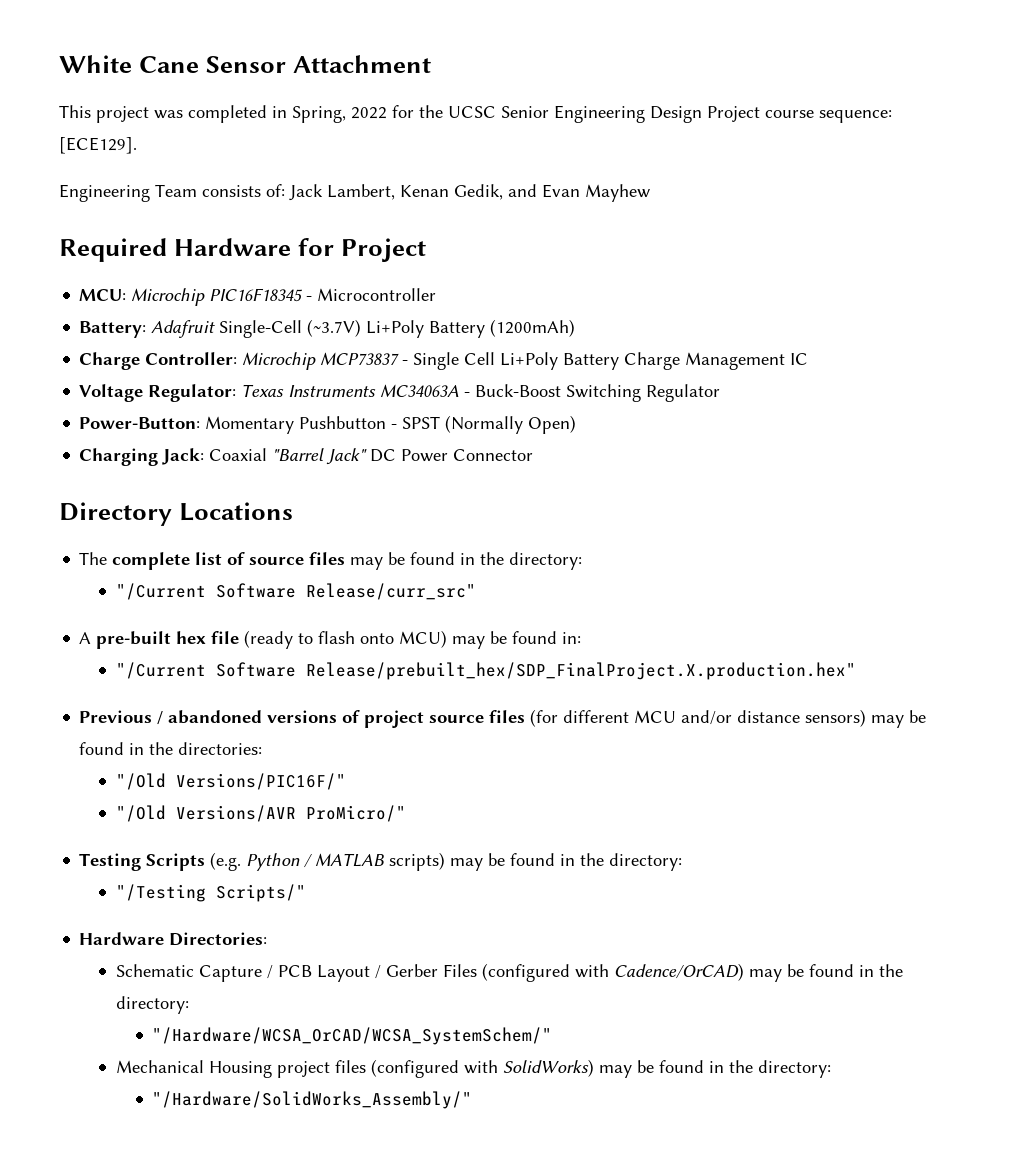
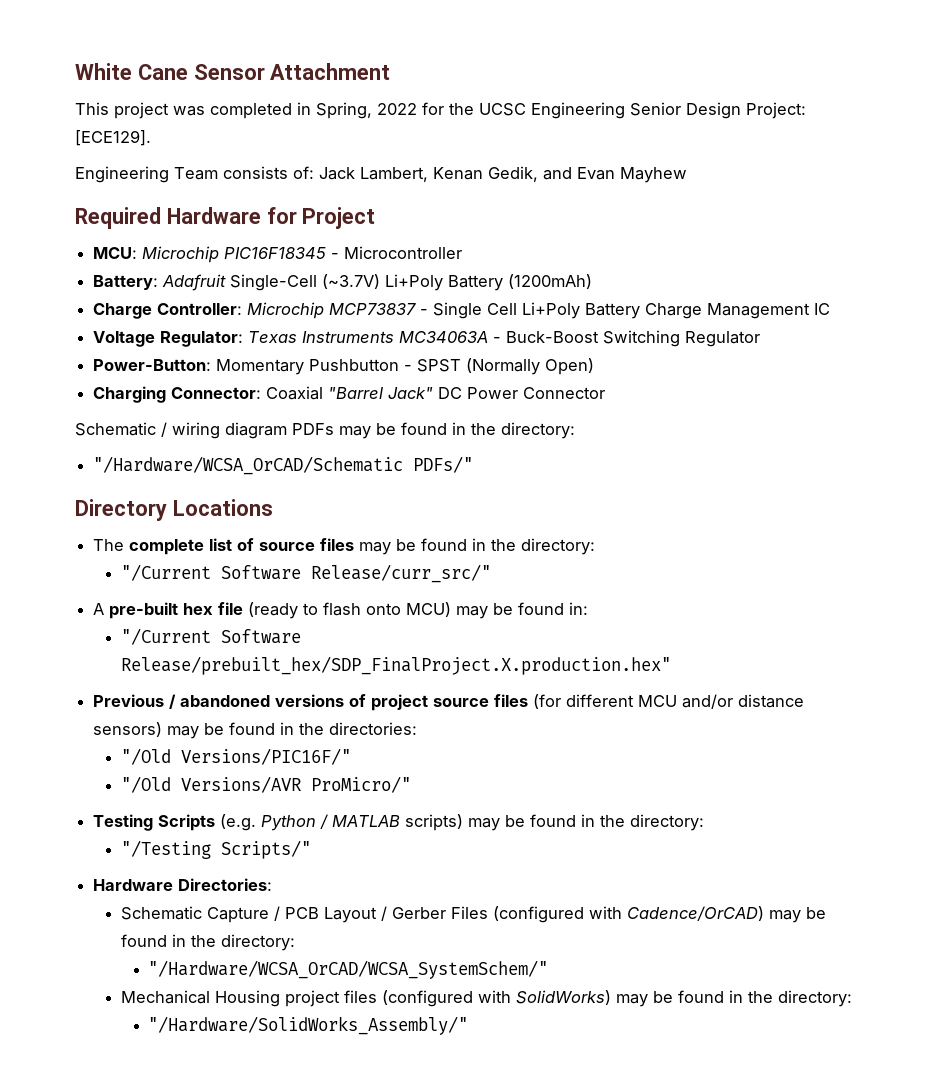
[501,105,892,123] Senior Engineering Design Project course sequence: -> [531,102,806,119] Engineering Senior Design Project:
[162,448,205,465] Jack: -> [171,387,262,399] Connector:
(534, 455) none -> [75,422,575,439] [93,456,474,475] // Schematic / wiring diagram PDFs may be found in the directory: // "/Hardware/WCSA_OrCAD/Schematic PDFs/"
[305,583,476,600] Release/curr_src" -> [310,564,491,583] Release/curr_src/"

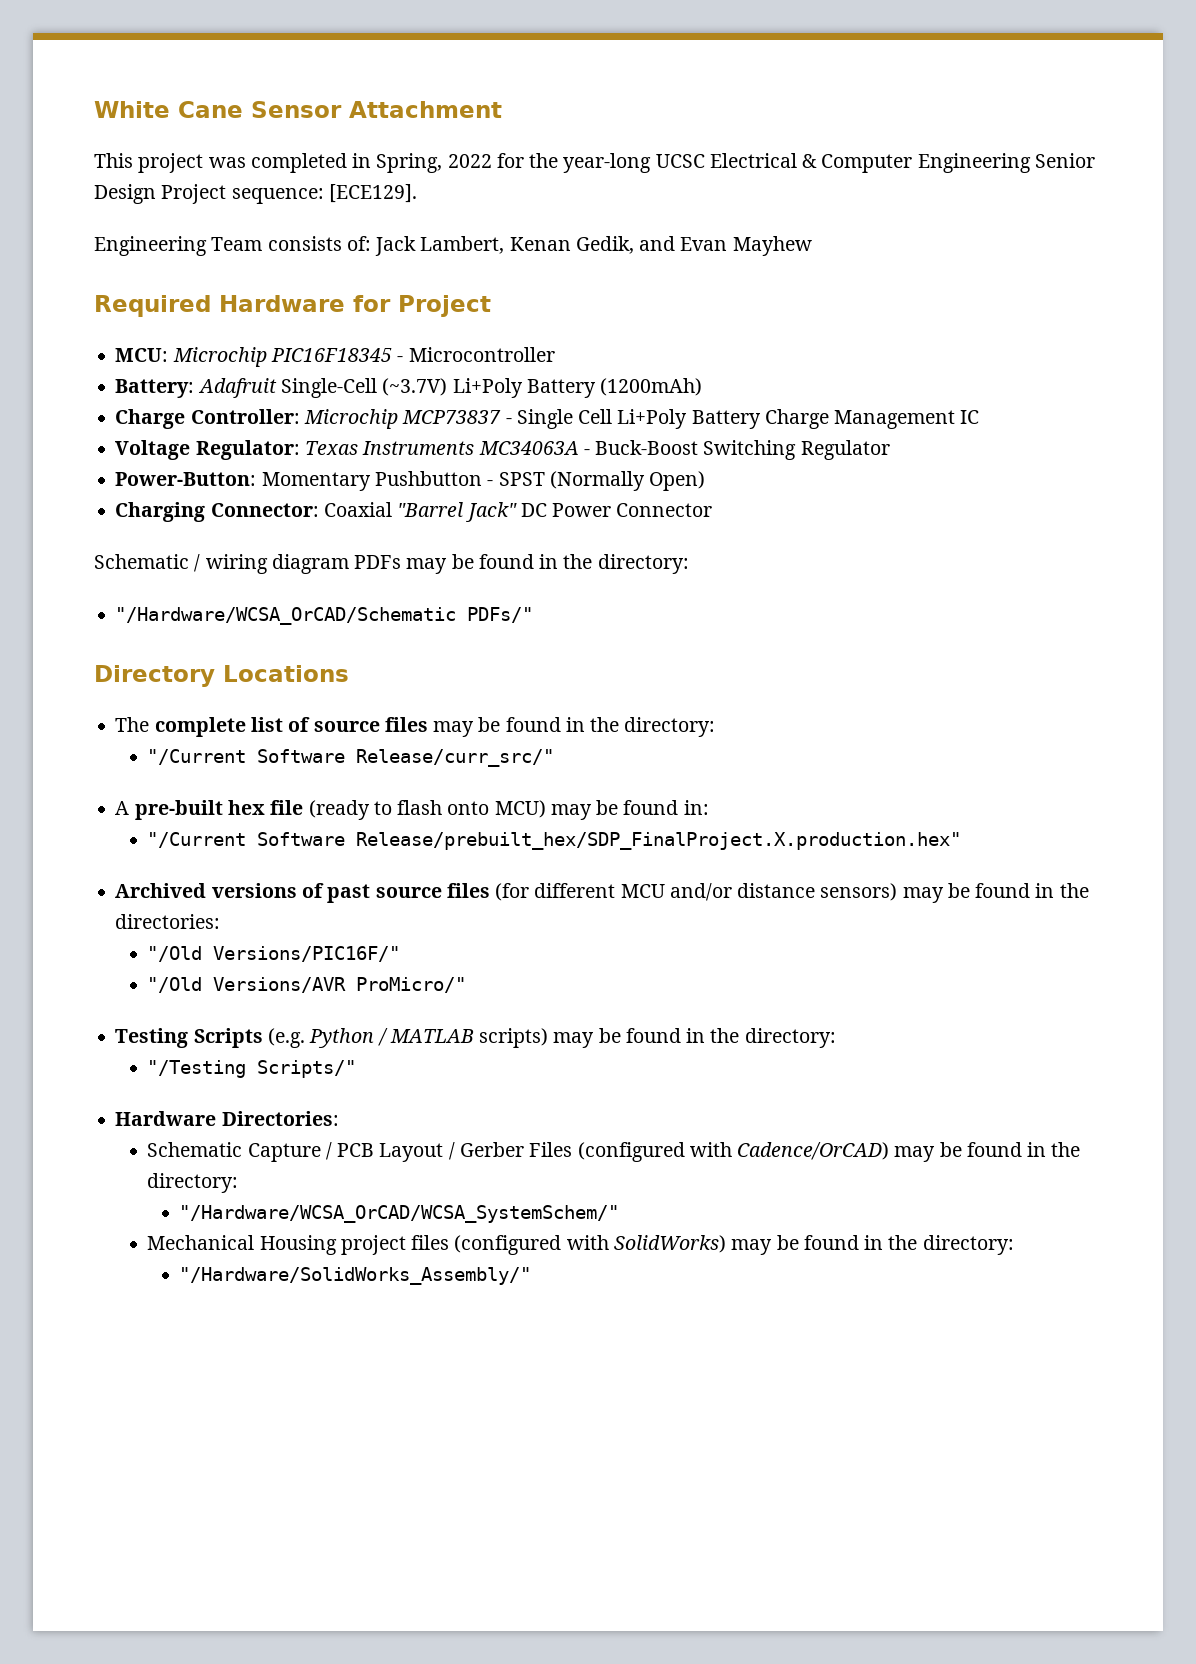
[479,103,526,116] UCSC -> [563,153,913,173] year-long UCSC Electrical & Computer
[746,102,806,119] Project: -> [161,184,324,204] Project sequence:
[93,694,271,709] Previous / abandoned -> [115,883,207,898] Archived
[371,694,429,711] project -> [327,884,371,903] past

